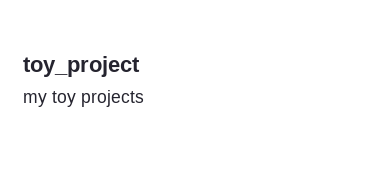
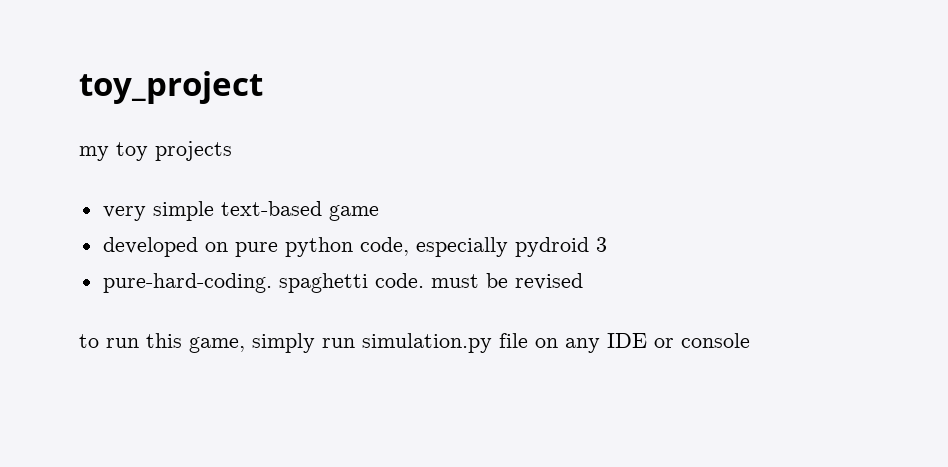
(144, 98) none -> [102,201,379,221] [102,237,607,257] [102,273,583,293] [79,333,750,353] // very simple text-based game // developed on pure python code, especially pydroid 3 // pure-hard-coding. spaghetti code. must be revised // to run this game, simply run simulation.py file on any IDE or console

